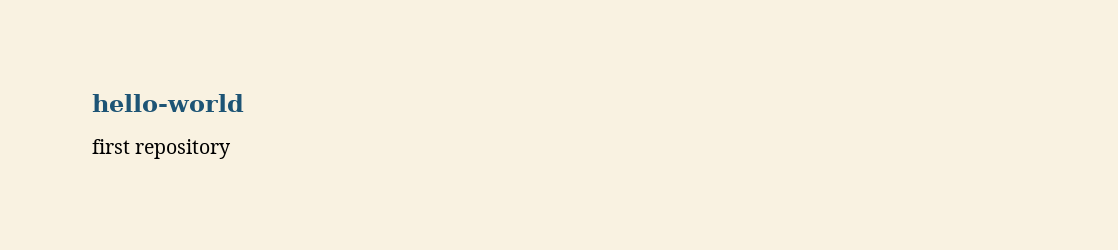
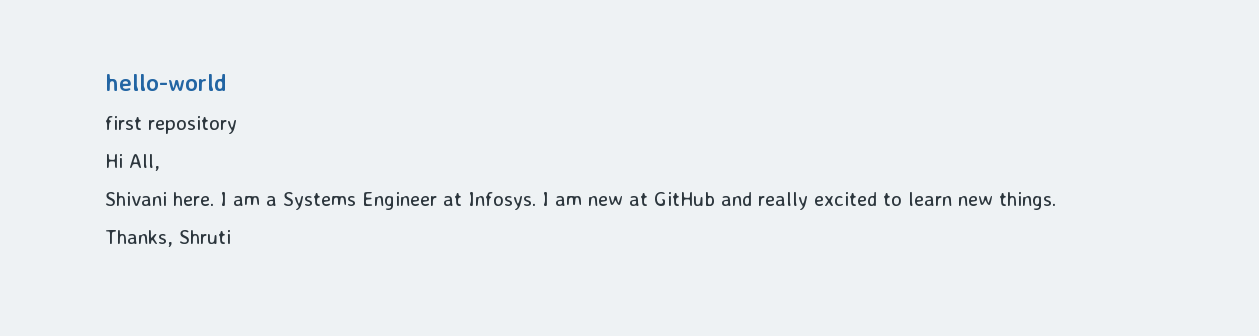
(232, 149) none -> [105,154,160,171] [105,192,1056,210] [105,230,231,247] // Hi All, // Shivani here. I am a Systems Engineer at Infosys. I am new at GitHub and really excited to learn new things. // Thanks, Shruti

